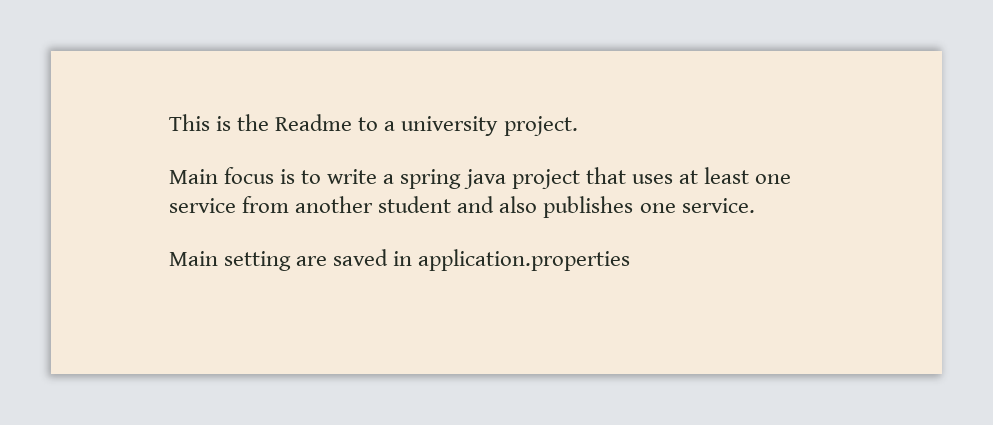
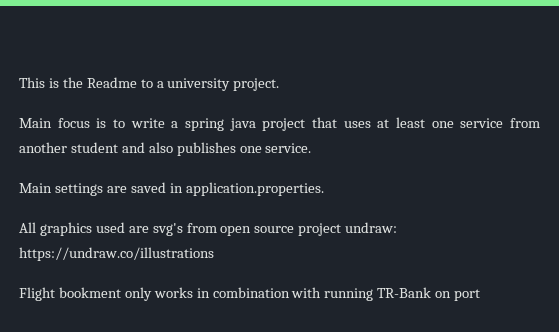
[224,251,292,271] setting -> [54,183,103,196] settings
[418,249,631,271] application.properties -> [185,182,324,196] [19,222,398,236] [19,247,214,261] [19,287,481,301] application.properties. // All graphics used are svg's from open source project undraw: https://undraw.co/illustrations // Flight bookment only works in combination with running TR-Bank on port

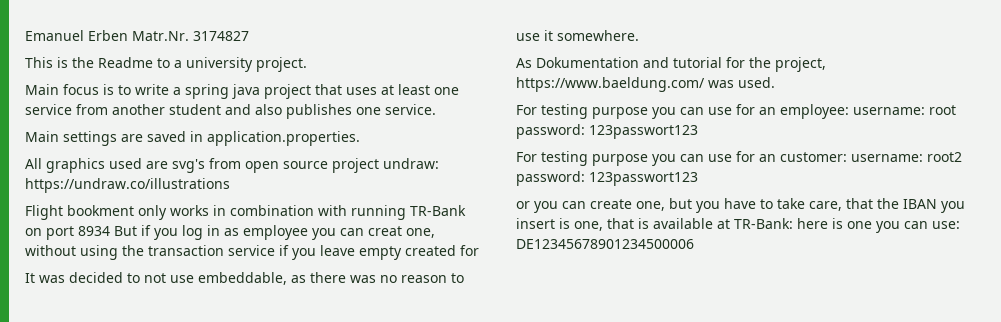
(19, 82) none -> [25,30,249,41] Emanuel Erben Matr.Nr. 3174827 //
(481, 295) none -> [78,225,435,240] [25,245,479,260] [25,272,464,285] [516,30,639,41] [516,57,826,72] [516,77,775,92] [516,104,956,119] [516,124,698,139] [516,151,962,166] [516,171,698,186] [516,198,965,213] [516,218,960,233] [516,239,694,249] 8934 But if you log in as employee you can creat one, without using the transaction service if you leave empty created for // It was decided to not use embeddable, as there was no reason to use it somewhere. // As Dokumentation and tutorial for the project, https://www.baeldung.com/ was used. // For testing purpose you can use for an employee: username: root password: 123passwort123 // For testing purpose you can use for an customer: username: root2 password: 123passwort123 // or you can create one, but you have to take care, that the IBAN you insert is one, that is available at TR-Bank: here is one you can use: DE12345678901234500006

